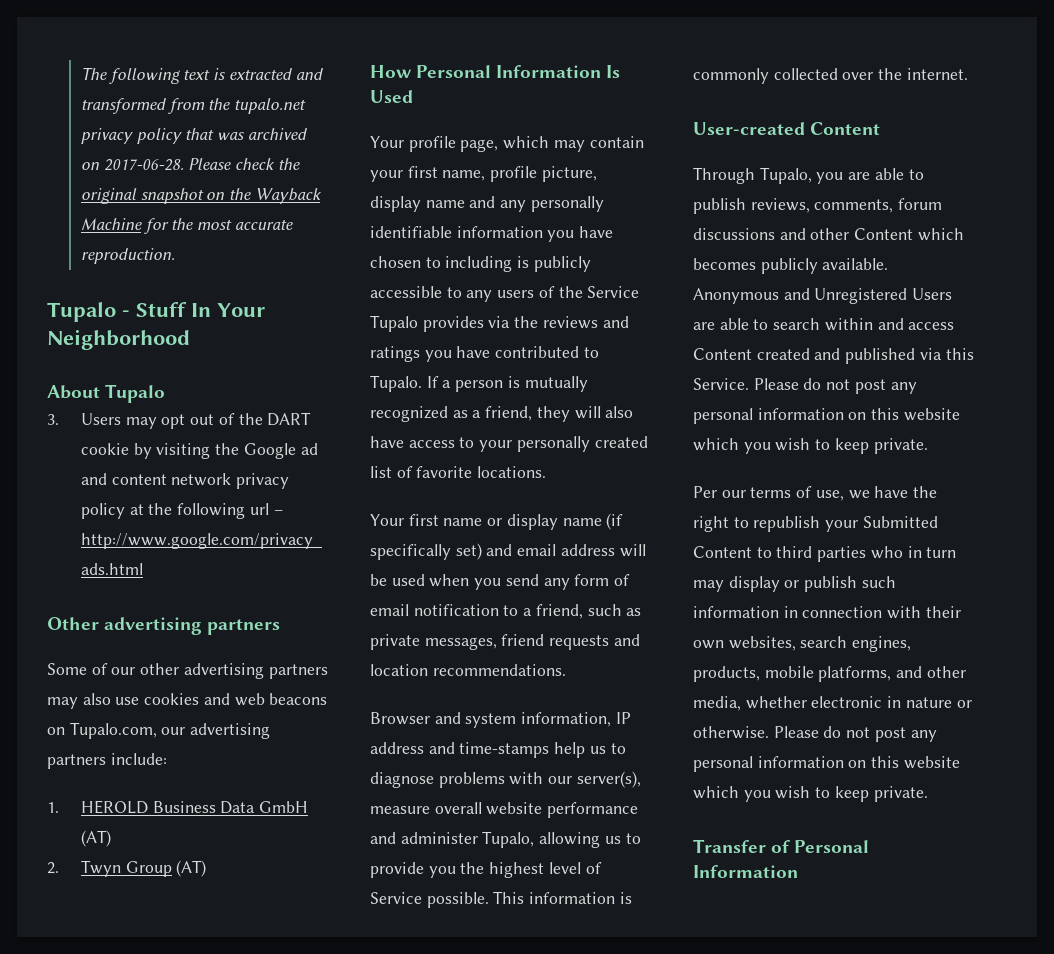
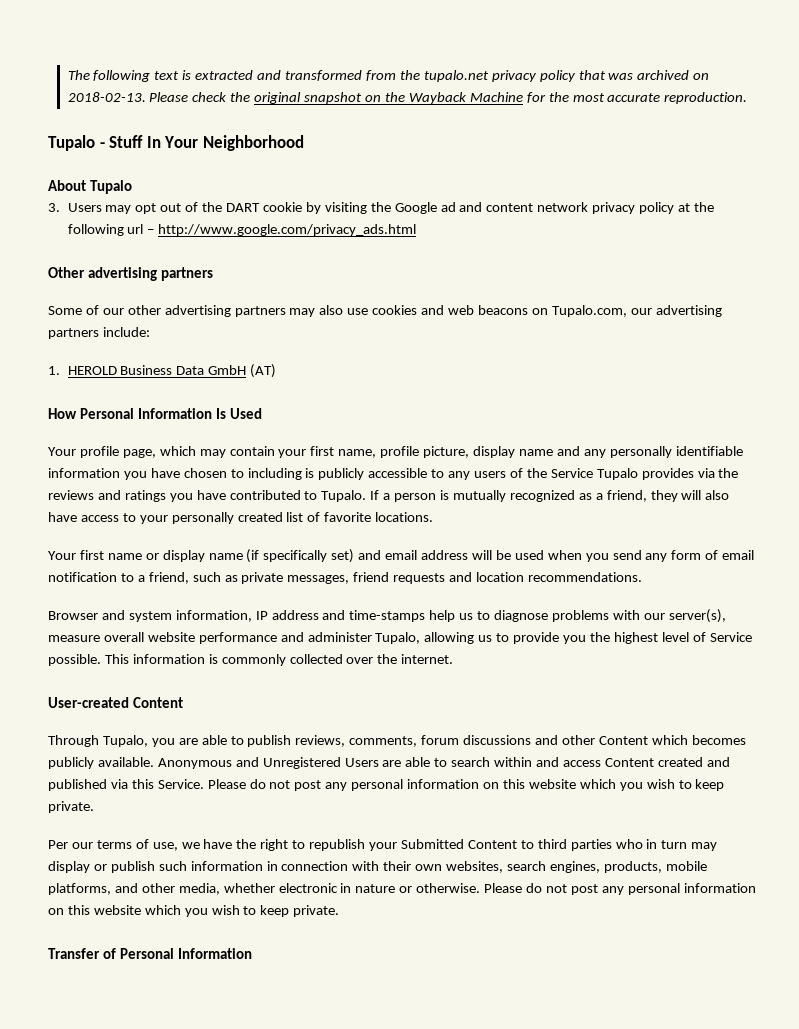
[103,159,184,171] 2017-06-28. -> [67,92,146,102] 2018-02-13.
[47,860,207,877] // 2. Twyn Group (AT) -> (277, 371) none

